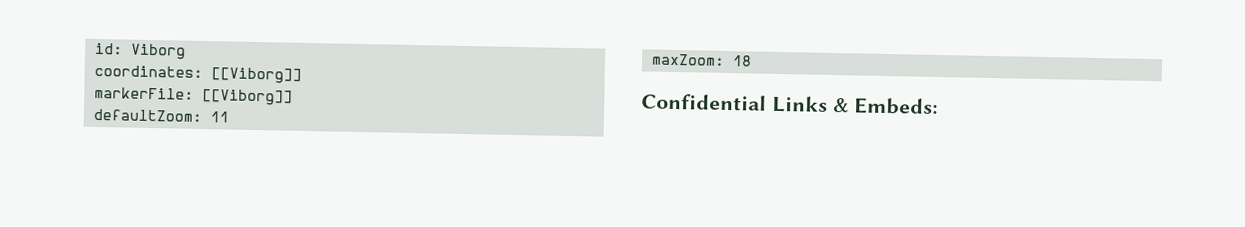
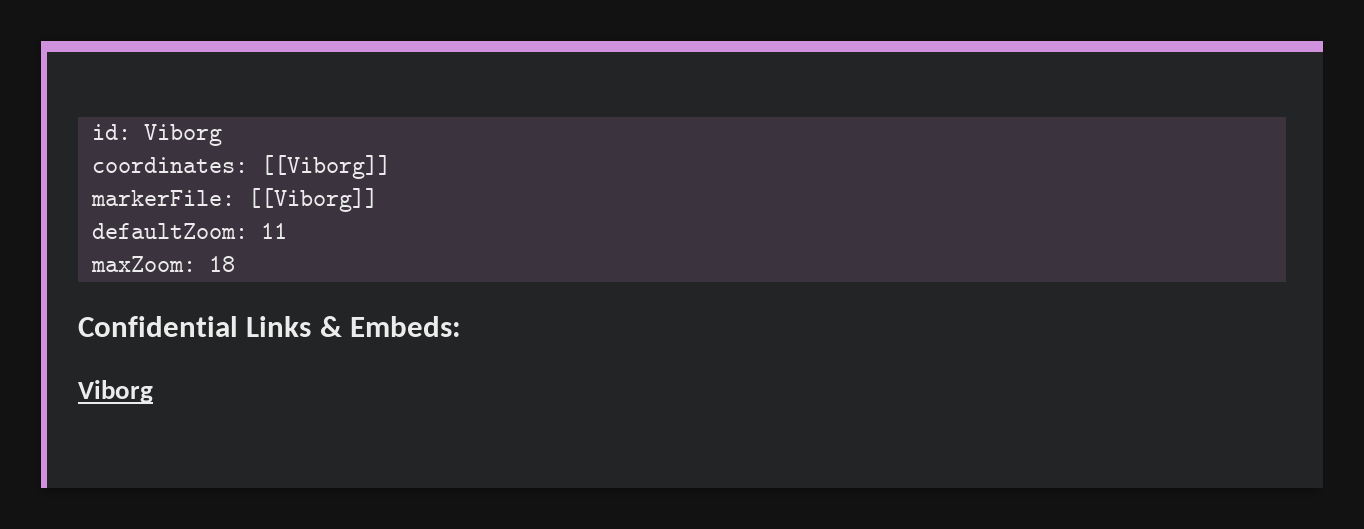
(939, 106) none -> [78,380,153,403] // Viborg

